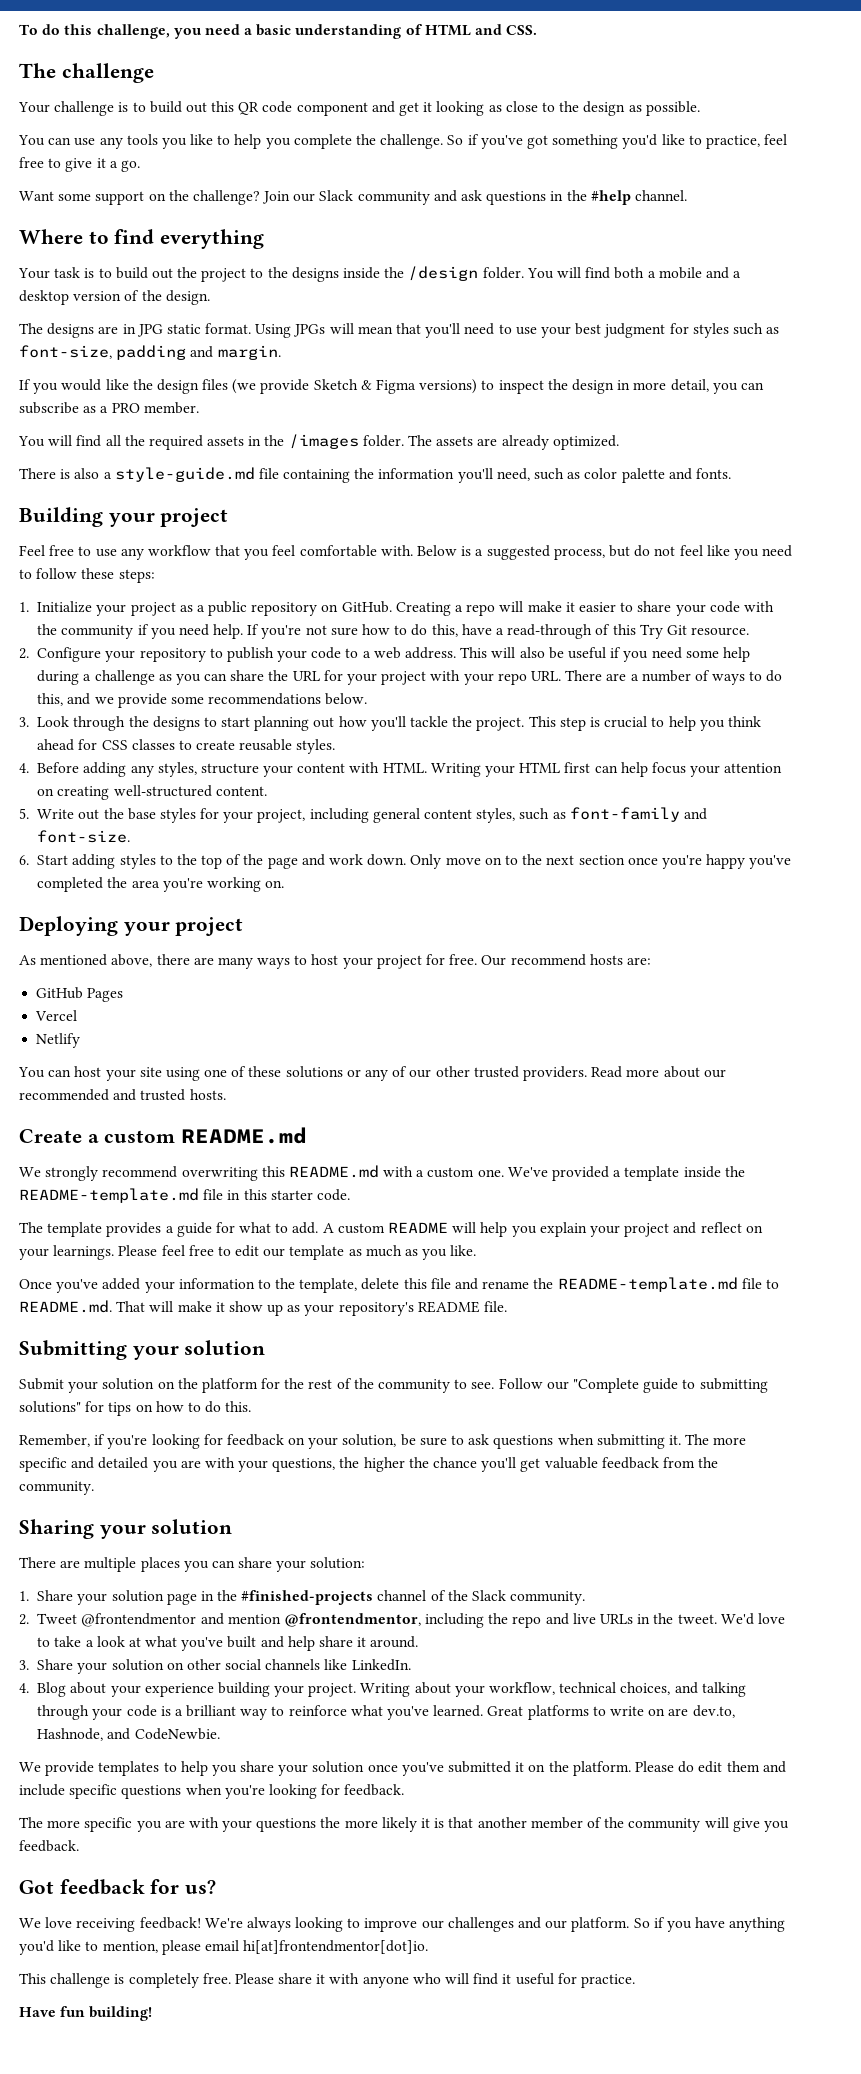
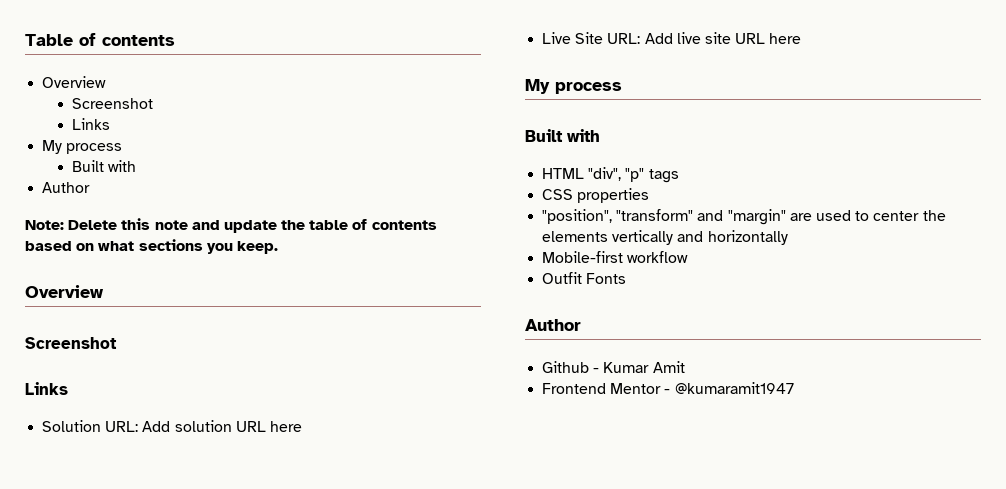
[19,24,538,39] [19,63,154,83] [18,101,700,116] [18,134,788,149] [19,157,140,172] [19,190,687,205] [19,229,265,249] [18,266,742,282] [19,290,210,305] [19,323,780,338] [19,345,281,360] [19,379,764,394] [19,402,199,414] [18,434,619,450] [19,467,731,483] [19,507,229,527] [19,545,793,560] [19,568,155,583] [19,601,774,616] [37,624,750,639] [19,647,750,662] [37,670,783,685] [37,693,368,708] [19,716,761,731] [37,739,336,754] [19,762,783,777] [37,785,267,800] [19,807,707,823] [37,830,131,843] [19,854,792,869] [37,877,285,892] [19,916,244,936] [19,954,651,969] [36,987,124,1002] [35,1010,78,1021] [36,1033,81,1048] [18,1066,726,1081] [19,1089,226,1101] [19,1127,308,1144] [19,1165,745,1181] [19,1188,350,1203] [19,1222,763,1237] [19,1245,477,1260] [19,1277,779,1293] [19,1300,508,1316] [19,1340,266,1360] [19,1378,768,1393] [19,1401,252,1416] [19,1434,747,1449] [19,1457,719,1472] [19,1481,94,1495] [19,1519,233,1539] [19,1557,366,1572] [19,1590,586,1605] [19,1613,785,1628] [37,1636,419,1651] [19,1659,411,1674] [19,1682,746,1697] [37,1705,735,1720] [37,1728,220,1741] [19,1761,786,1776] [19,1784,405,1799] [19,1817,789,1832] [19,1840,79,1852] [19,1879,217,1895] [19,1917,786,1932] [19,1940,429,1955] [19,1973,635,1988] [19,2006,153,2021] To do this challenge, you need a basic understanding of HTML and CSS. // The challenge // Your challenge is to build out this QR code component and get it looking as close to the design as possible. // You can use any tools you like to help you complete the challenge. So if you've got something you'd like to practice, feel free to give it a go. // Want some support on the challenge? Join our Slack community and ask questions in the #help channel. // Where to find everything // Your task is to build out the project to the designs inside the /design folder. You will find both a mobile and a desktop version of the design. // The designs are in JPG static format. Using JPGs will mean that you'll need to use your best judgment for styles such as font-size, padding and margin. // If you would like the design files (we provide Sketch & Figma versions) to inspect the design in more detail, you can subscribe as a PRO member. // You will find all the required assets in the /images folder. The assets are already optimized. // There is also a style-guide.md file containing the information you'll need, such as color palette and fonts. // Building your project // Feel free to use any workflow that you feel comfortable with. Below is a suggested process, but do not feel like you need to follow these steps: // 1. Initialize your project as a public repository on GitHub. Creating a repo will make it easier to share your code with the community if you need help. If you're not sure how to do this, have a read-through of this Try Git resource. // 2. Configure your repository to publish your code to a web address. This will also be useful if you need some help during a challenge as you can share the URL for your project with your repo URL. There are a number of ways to do this, and we provide some recommendations below. // 3. Look through the designs to start planning out how you'll tackle the project. This step is crucial to help you think ahead for CSS classes to create reusable styles. // 4. Before adding any styles, structure your content with HTML. Writing your HTML first can help focus your attention on creating well-structured content. // 5. Write out the base styles for your project, including general content styles, such as font-family and font-size. // 6. Start adding styles to the top of the page and work down. Only move on to the next section once you're happy you've completed the area you're working on. // Deploying your project // As mentioned above, there are many ways to host your project for free. Our recommend hosts are: // GitHub Pages // Vercel // Netlify // You can host your site using one of these solutions or any of our other trusted providers. Read more about our recommended and trusted hosts. // Create a custom README.md // We strongly recommend overwriting this README.md with a custom one. We've provided a template inside the README-template.md file in this starter code. // The template provides a guide for what to add. A custom README will help you explain your project and reflect on your learnings. Please feel free to edit our template as much as you like. // Once you've added your information to the template, delete this file and rename the README-template.md file to README.md. That will make it show up as your repository's README file. // Submitting your solution // Submit your solution on the platform for the rest of the community to see. Follow our "Complete guide to submitting solutions" for tips on how to do this. // Remember, if you're looking for feedback on your solution, be sure to ask questions when submitting it. The more specific and detailed you are with your questions, the higher the chance you'll get valuable feedback from the community. // Sharing your solution // There are multiple places you can share your solution: // 1. Share your solution page in the #finished-projects channel of the Slack community. // 2. Tweet @frontendmentor and mention @frontendmentor, including the repo and live URLs in the tweet. We'd love to take a look at what you've built and help share it around. // 3. Share your solution on other social channels like LinkedIn. // 4. Blog about your experience building your project. Writing about your workflow, technical choices, and talking through your code is a brilliant way to reinforce what you've learned. Great platforms to write on are dev.to, Hashnode, and CodeNewbie. // We provide templates to help you share your solution once you've submitted it on the platform. Please do edit them and include specific questions when you're looking for feedback. // The more specific you are with your questions the more likely it is that another member of the community will give you feedback. // Got feedback for us? // We love receiving feedback! We're always looking to improve our challenges and our platform. So if you have anything you'd like to mention, please email hi[at]frontendmentor[dot]io. // This challenge is completely free. Please share it with anyone who will find it useful for practice. // Have fun building! -> [25,33,175,46] [42,76,107,88] [72,98,154,109] [72,118,111,130] [42,140,123,154] [72,160,137,172] [42,182,91,193] [25,218,437,233] [25,239,278,254] [25,285,104,298] [25,337,117,349] [25,382,68,395] [42,420,302,432] [542,32,802,44] [525,79,622,94] [525,129,600,142] [542,167,679,183] [542,188,650,203] [542,209,946,225] [542,230,788,245] [542,251,689,263] [542,272,627,284] [525,319,581,331] [542,361,685,373] [542,382,794,394] Table of contents // Overview // Screenshot // Links // My process // Built with // Author // Note: Delete this note and update the table of contents based on what sections you keep. // Overview // Screenshot // Links // Solution URL: Add solution URL here // Live Site URL: Add live site URL here // My process // Built with // HTML "div", "p" tags // CSS properties // "position", "transform" and "margin" are used to center the elements vertically and horizontally // Mobile-first workflow // Outfit Fonts // Author // Github - Kumar Amit // Frontend Mentor - @kumaramit1947

